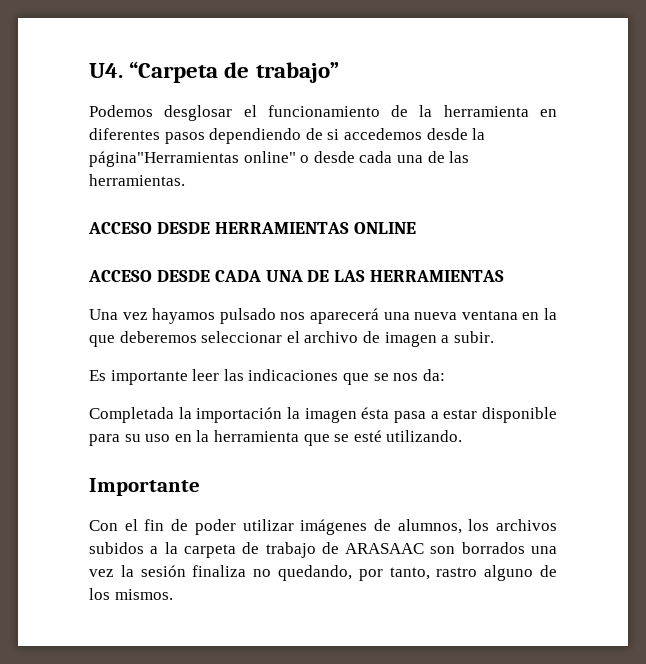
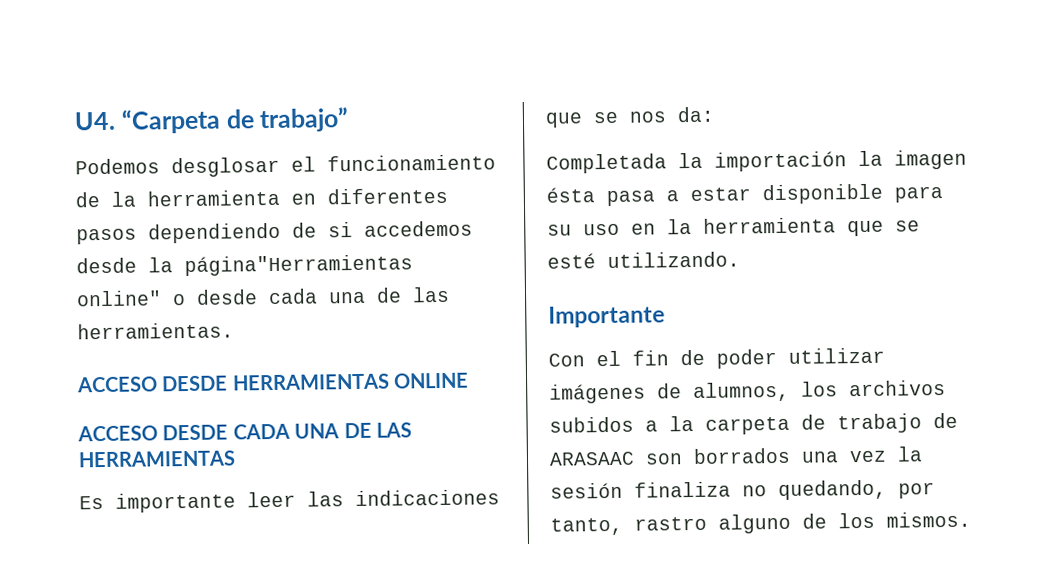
[89,308,558,324] [89,331,494,347] // Una vez hayamos pulsado nos aparecerá una nueva ventana en la que deberemos seleccionar el archivo de imagen a subir. -> (236, 459) none

